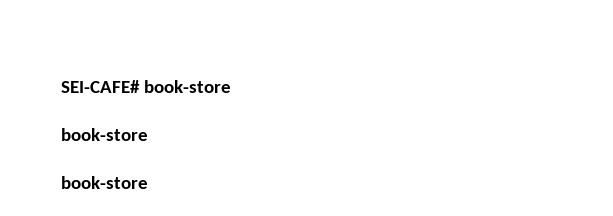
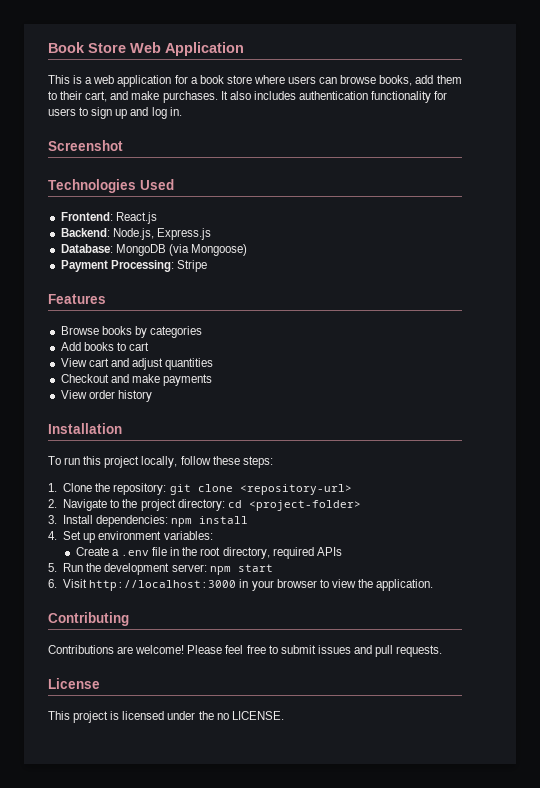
[61,80,231,93] [61,128,148,141] [61,176,148,189] SEI-CAFE# book-store // book-store // book-store -> [48,42,244,56] [48,75,462,87] [48,91,448,103] [48,107,182,119] [48,140,123,151] [48,179,174,193] [60,212,157,224] [60,228,211,240] [60,244,247,256] [60,260,207,272] [48,294,106,304] [60,326,202,338] [60,342,149,351] [60,358,214,370] [60,374,212,386] [60,390,152,402] [48,423,122,434] [48,456,273,468] [48,483,352,495] [48,499,361,511] [48,515,249,527] [48,531,213,543] [75,547,342,559] [48,563,273,575] [48,579,434,591] [48,612,129,626] [48,645,443,657] [48,678,100,689] [48,711,284,723] Book Store Web Application // This is a web application for a book store where users can browse books, add them to their cart, and make purchases. It also includes authentication functionality for users to sign up and log in. // Screenshot // Technologies Used // Frontend: React.js // Backend: Node.js, Express.js // Database: MongoDB (via Mongoose) // Payment Processing: Stripe // Features // Browse books by categories // Add books to cart // View cart and adjust quantities // Checkout and make payments // View order history // Installation // To run this project locally, follow these steps: // 1. Clone the repository: git clone <repository-url> // 2. Navigate to the project directory: cd <project-folder> // 3. Install dependencies: npm install // 4. Set up environment variables: // Create a .env file in the root directory, required APIs // 5. Run the development server: npm start // 6. Visit http://localhost:3000 in your browser to view the application. // Contributing // Contributions are welcome! Please feel free to submit issues and pull requests. // License // This project is licensed under the no LICENSE.

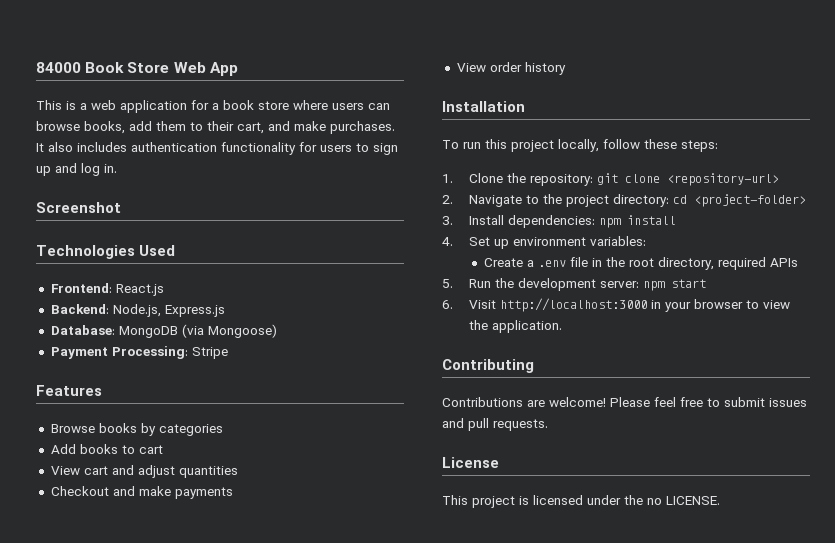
(48, 47) none -> [36,62,81,73] 84000
[165,42,244,56] Application -> [209,62,238,76] App

